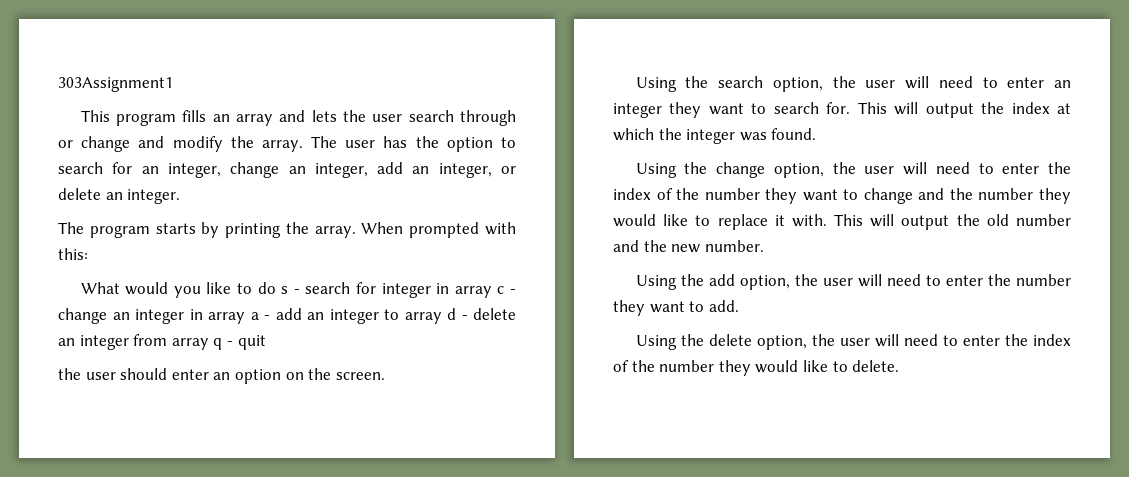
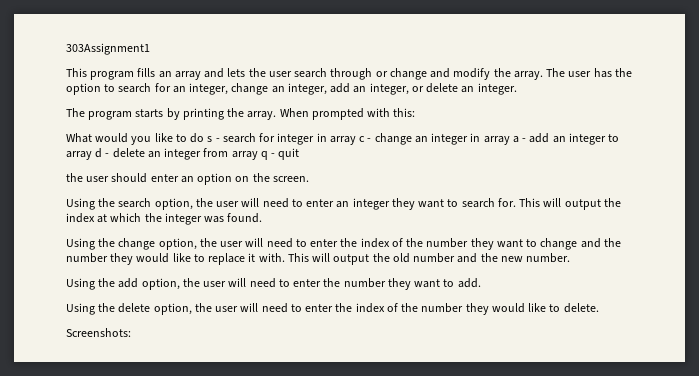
(900, 366) none -> [66,328,131,337] // Screenshots:

